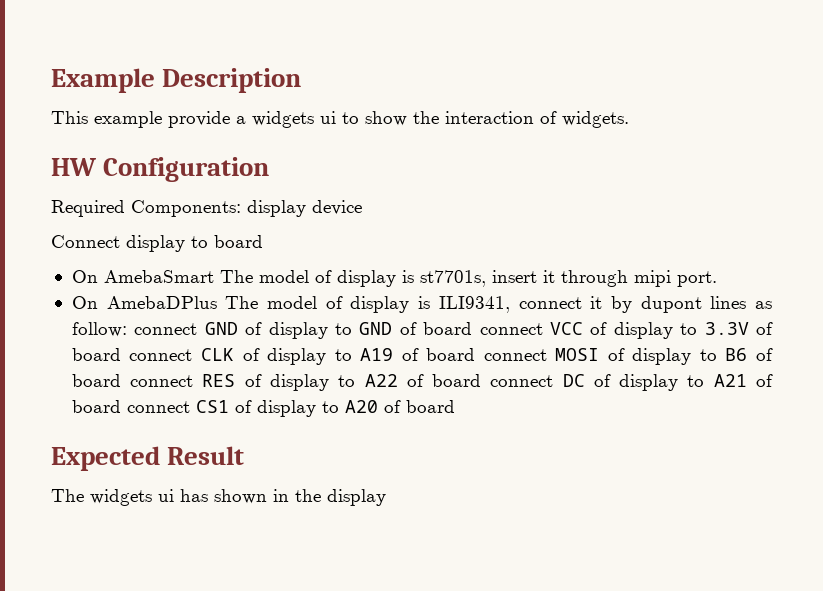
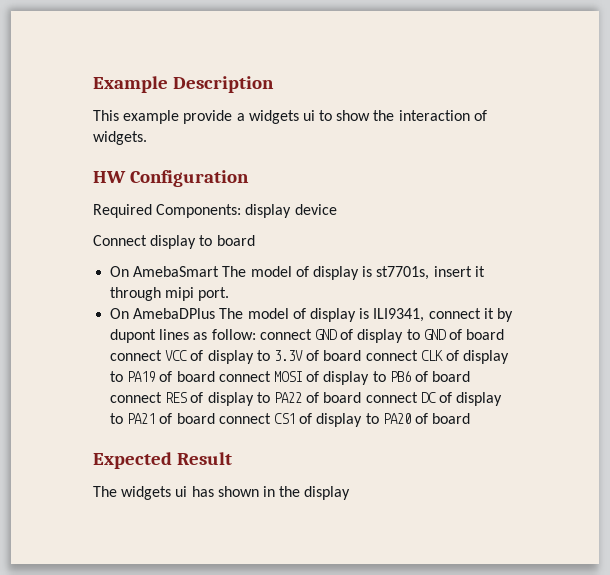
[360,348,394,361] A19 -> [127,371,156,382] PA19
[725,348,748,361] B6 -> [389,371,411,382] PB6
[364,374,398,387] A22 -> [273,392,302,403] PA22
[713,374,747,387] A21 -> [127,413,156,424] PA21
[344,400,378,413] A20 -> [382,413,411,424] PA20

